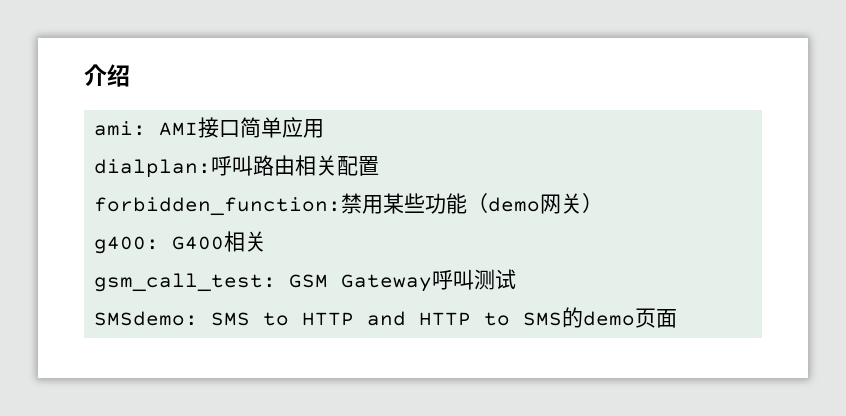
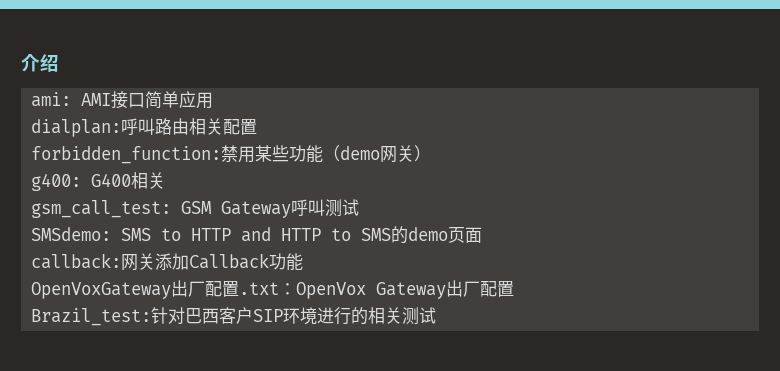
(678, 318) none -> [31,253,304,271] [31,280,515,299] [31,307,437,326] // callback:网关添加Callback功能 // OpenVoxGateway出厂配置.txt：OpenVox Gateway出厂配置 // Brazil_test:针对巴西客户SIP环境进行的相关测试

